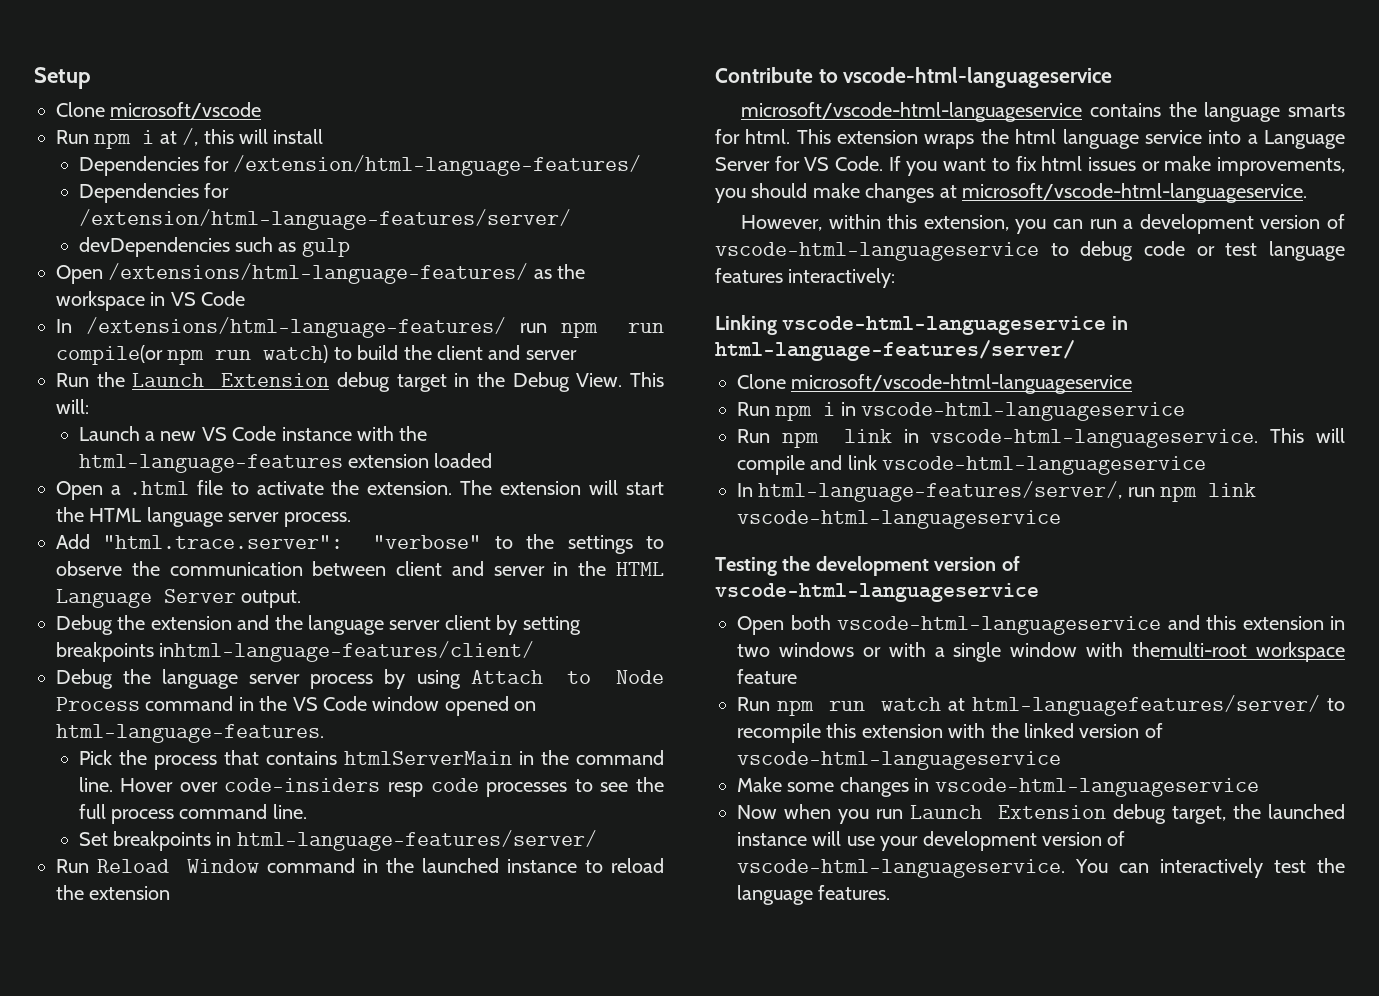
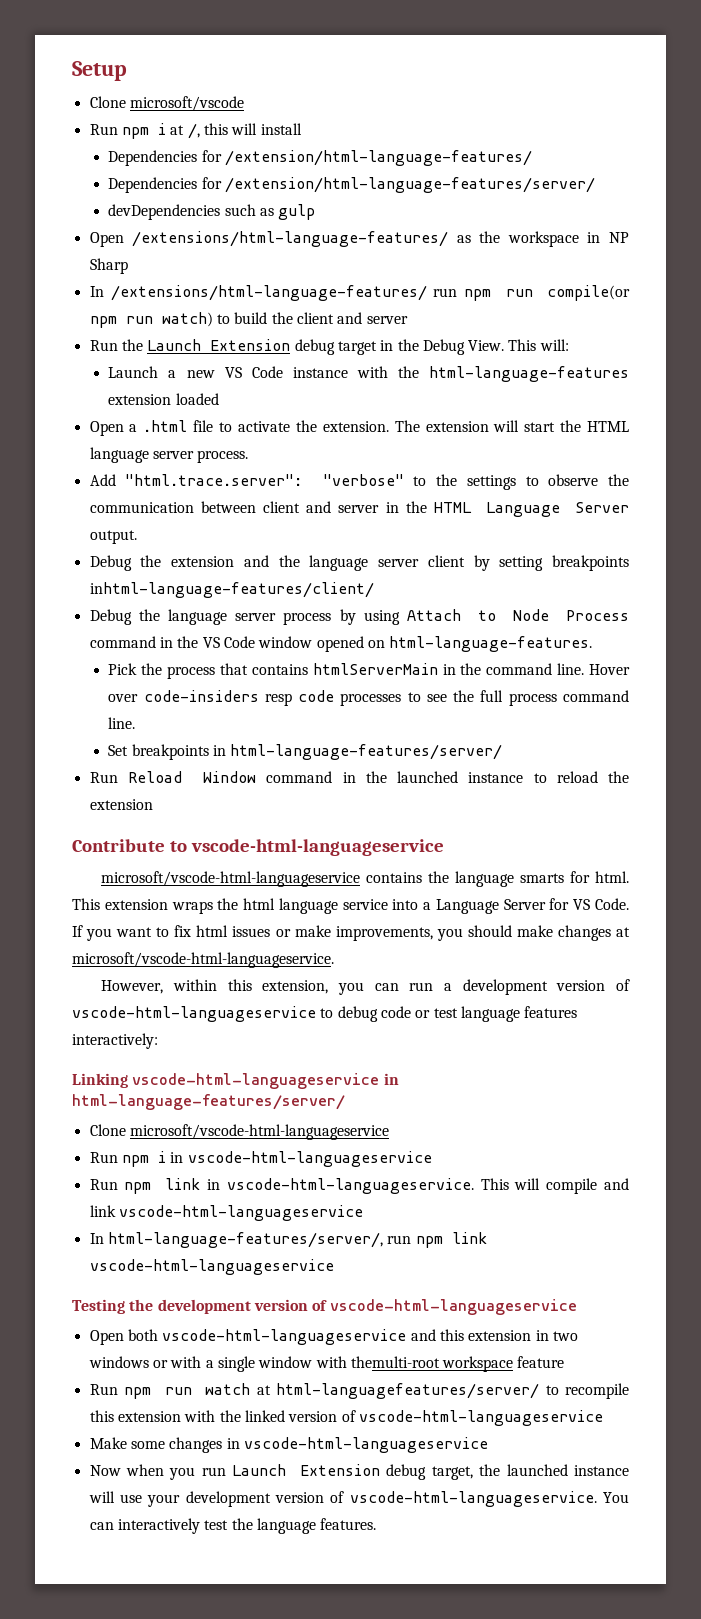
[170,291,246,306] VS Code -> [609,232,630,243] [89,258,128,274] NP Sharp

